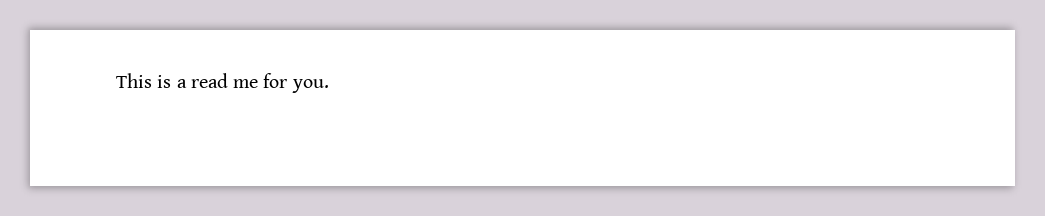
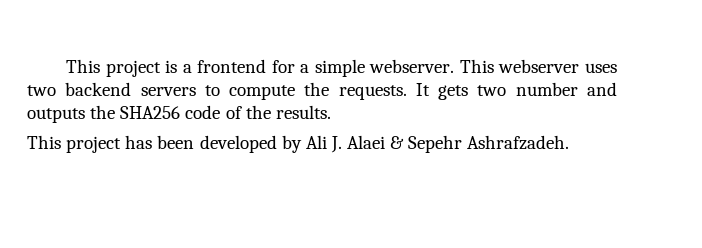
[116,73,152,88] This -> [66,59,161,77] This project
[190,73,329,93] read me for you. -> [197,59,618,77] [27,82,617,100] [27,105,331,123] [27,135,570,153] frontend for a simple webserver. This webserver uses two backend servers to compute the requests. It gets two number and outputs the SHA256 code of the results. // This project has been developed by Ali J. Alaei & Sepehr Ashrafzadeh.

